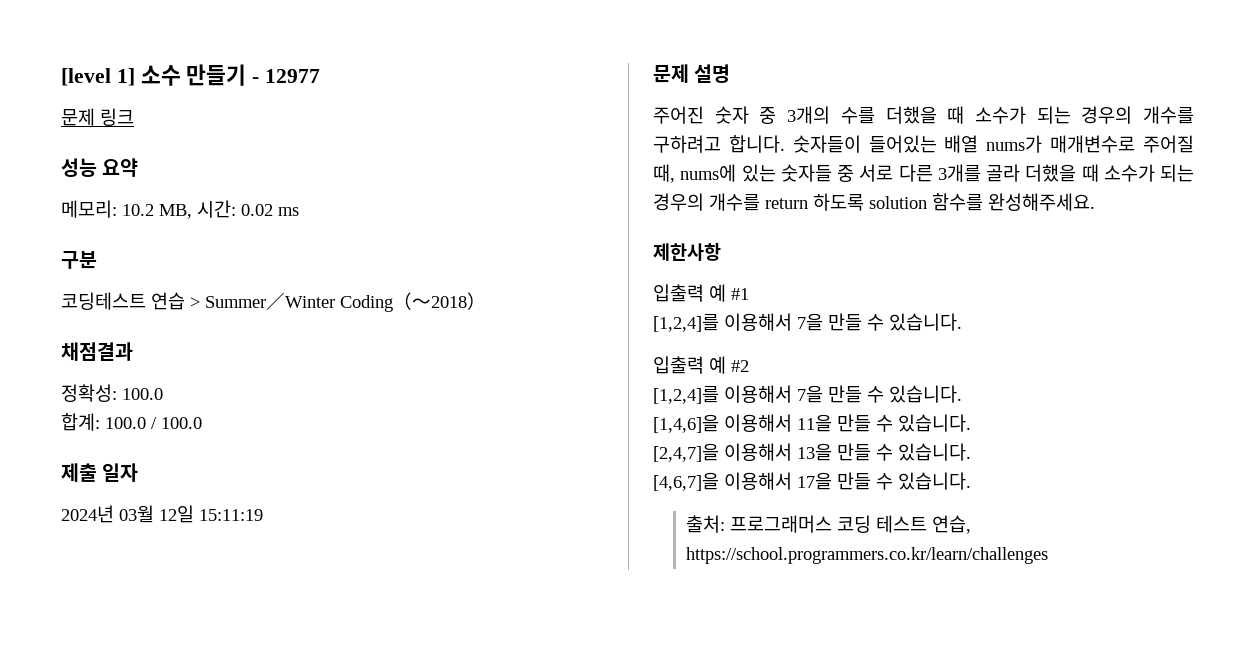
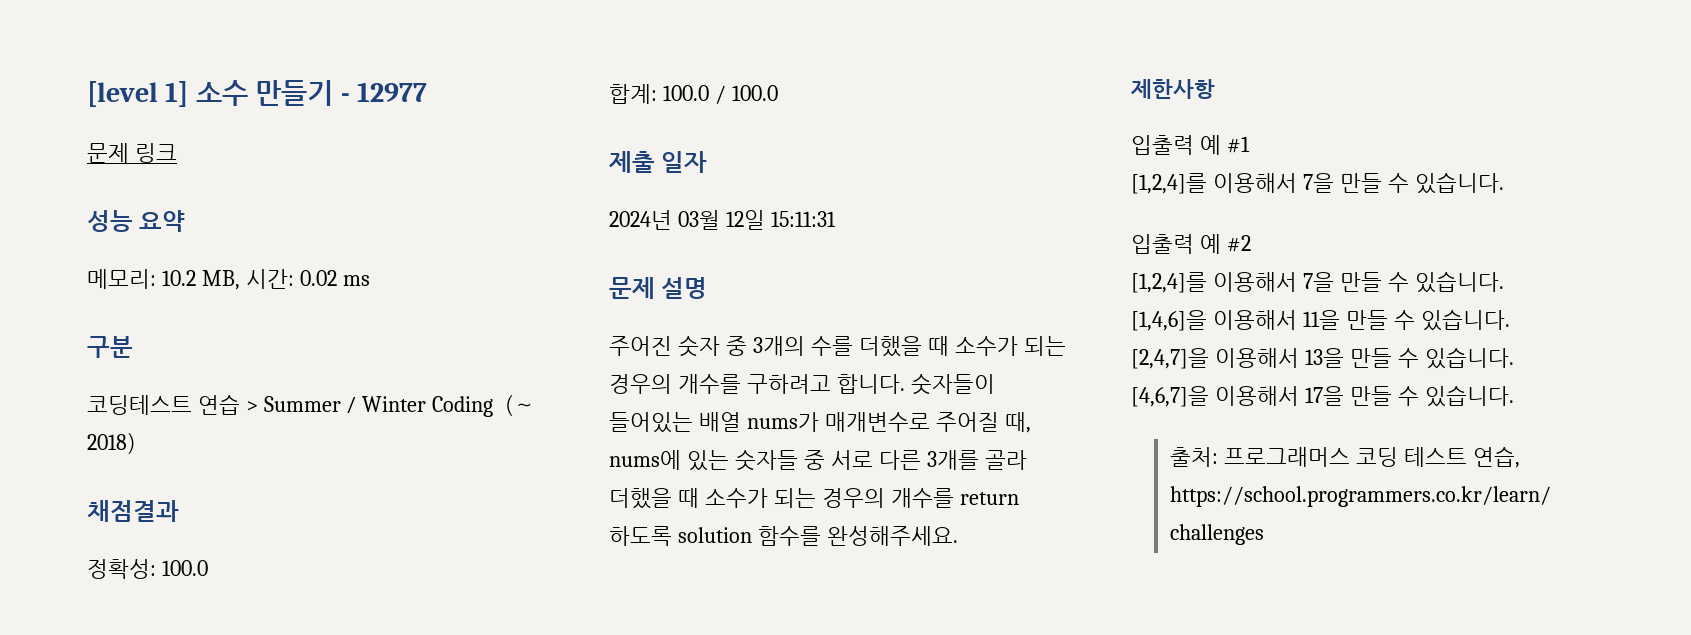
[199,509,263,521] 15:11:19 -> [770,211,836,227] 15:11:31

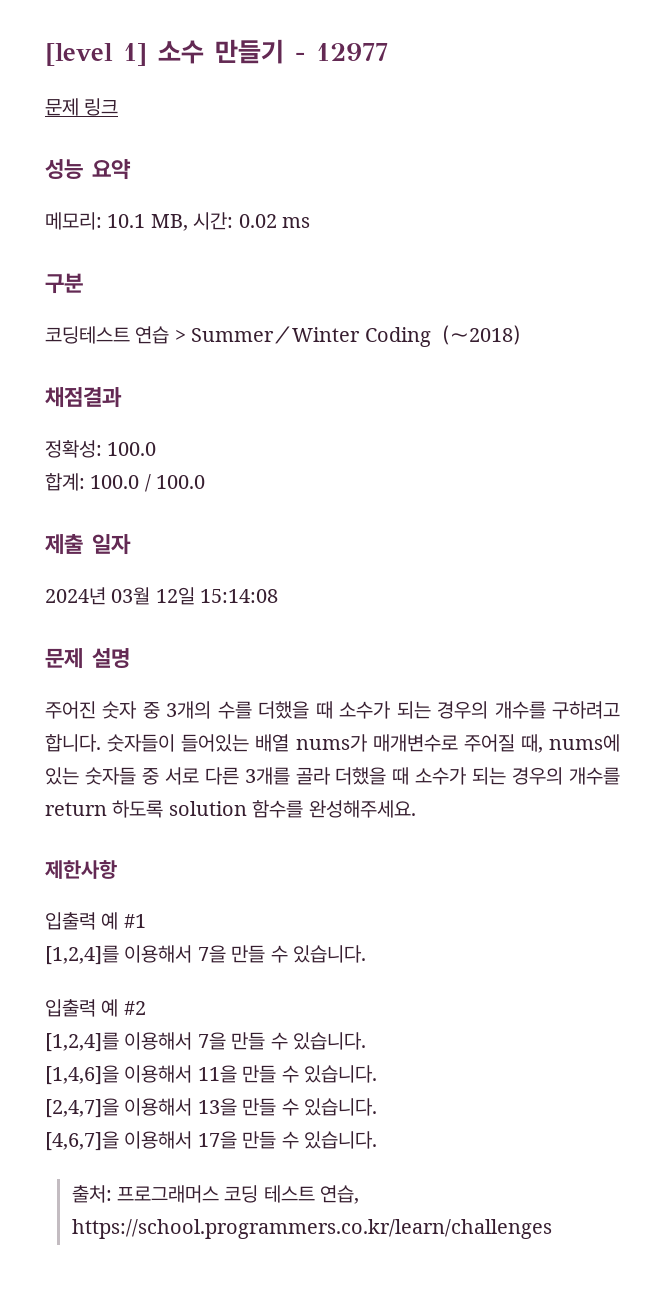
[161,270,196,286] 10.2 -> [107,214,146,228] 10.1
[770,211,836,227] 15:11:31 -> [200,589,279,603] 15:14:08

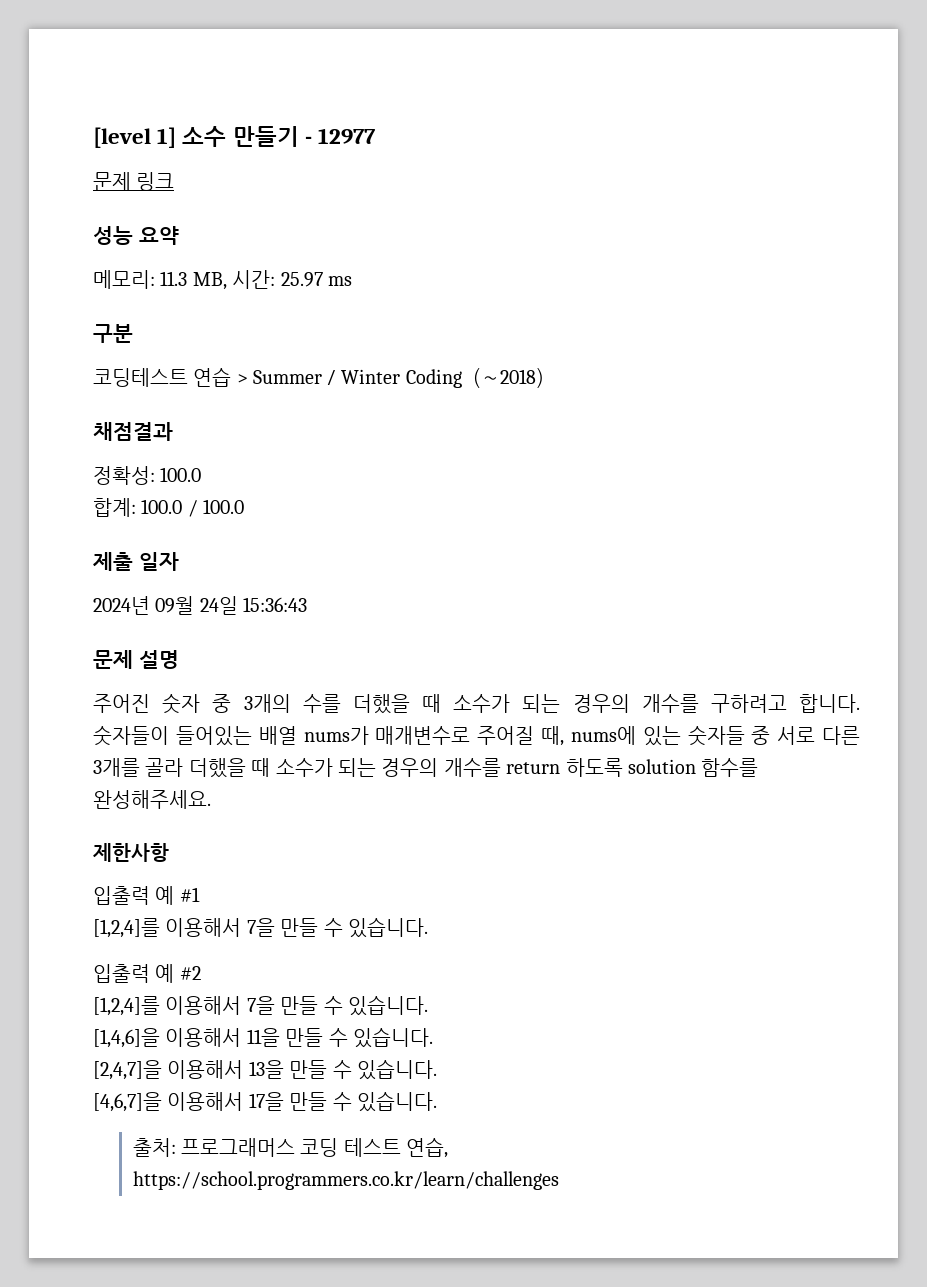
[107,214,146,228] 10.1 -> [160,271,188,286] 11.3
[238,214,277,228] 0.02 -> [280,272,323,287] 25.97
[111,587,279,605] 03월 12일 15:14:08 -> [155,596,308,615] 09월 24일 15:36:43

